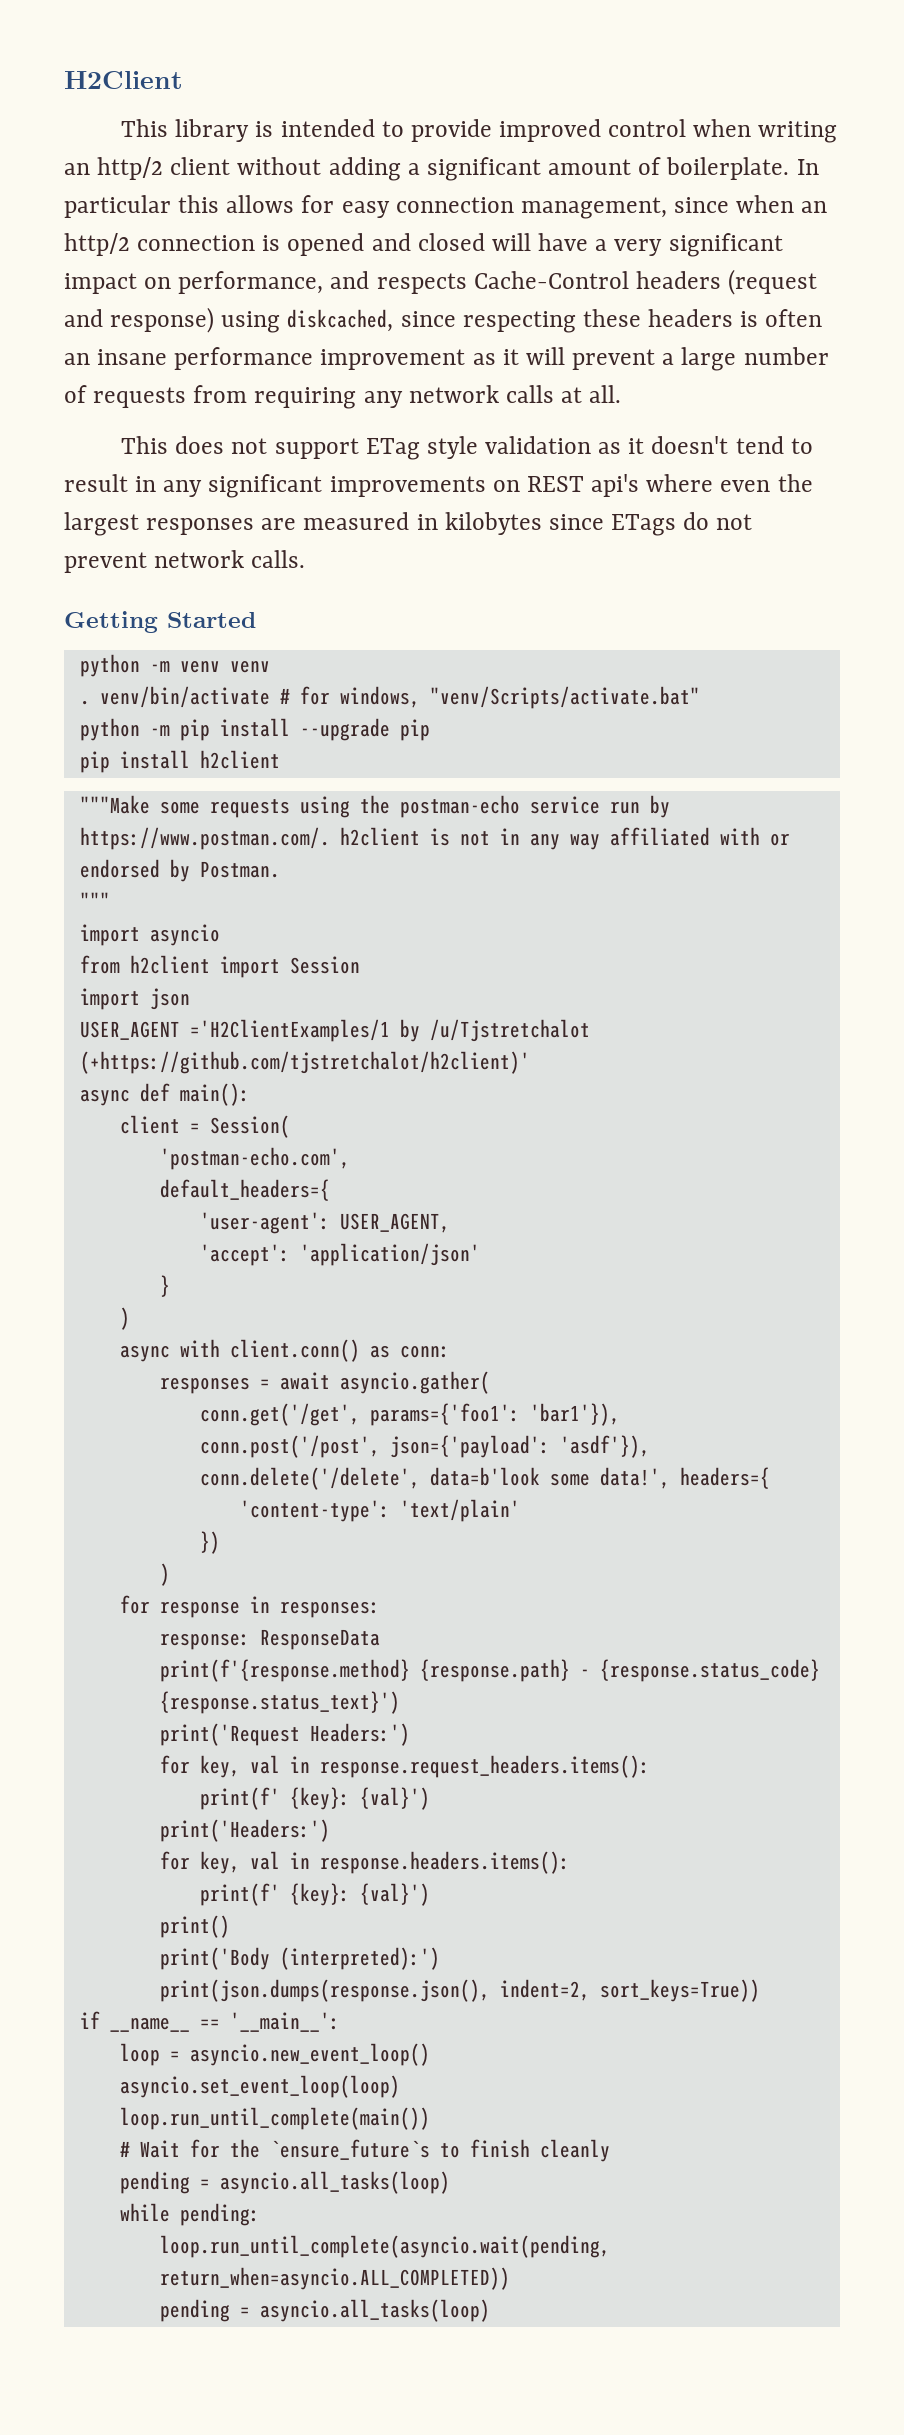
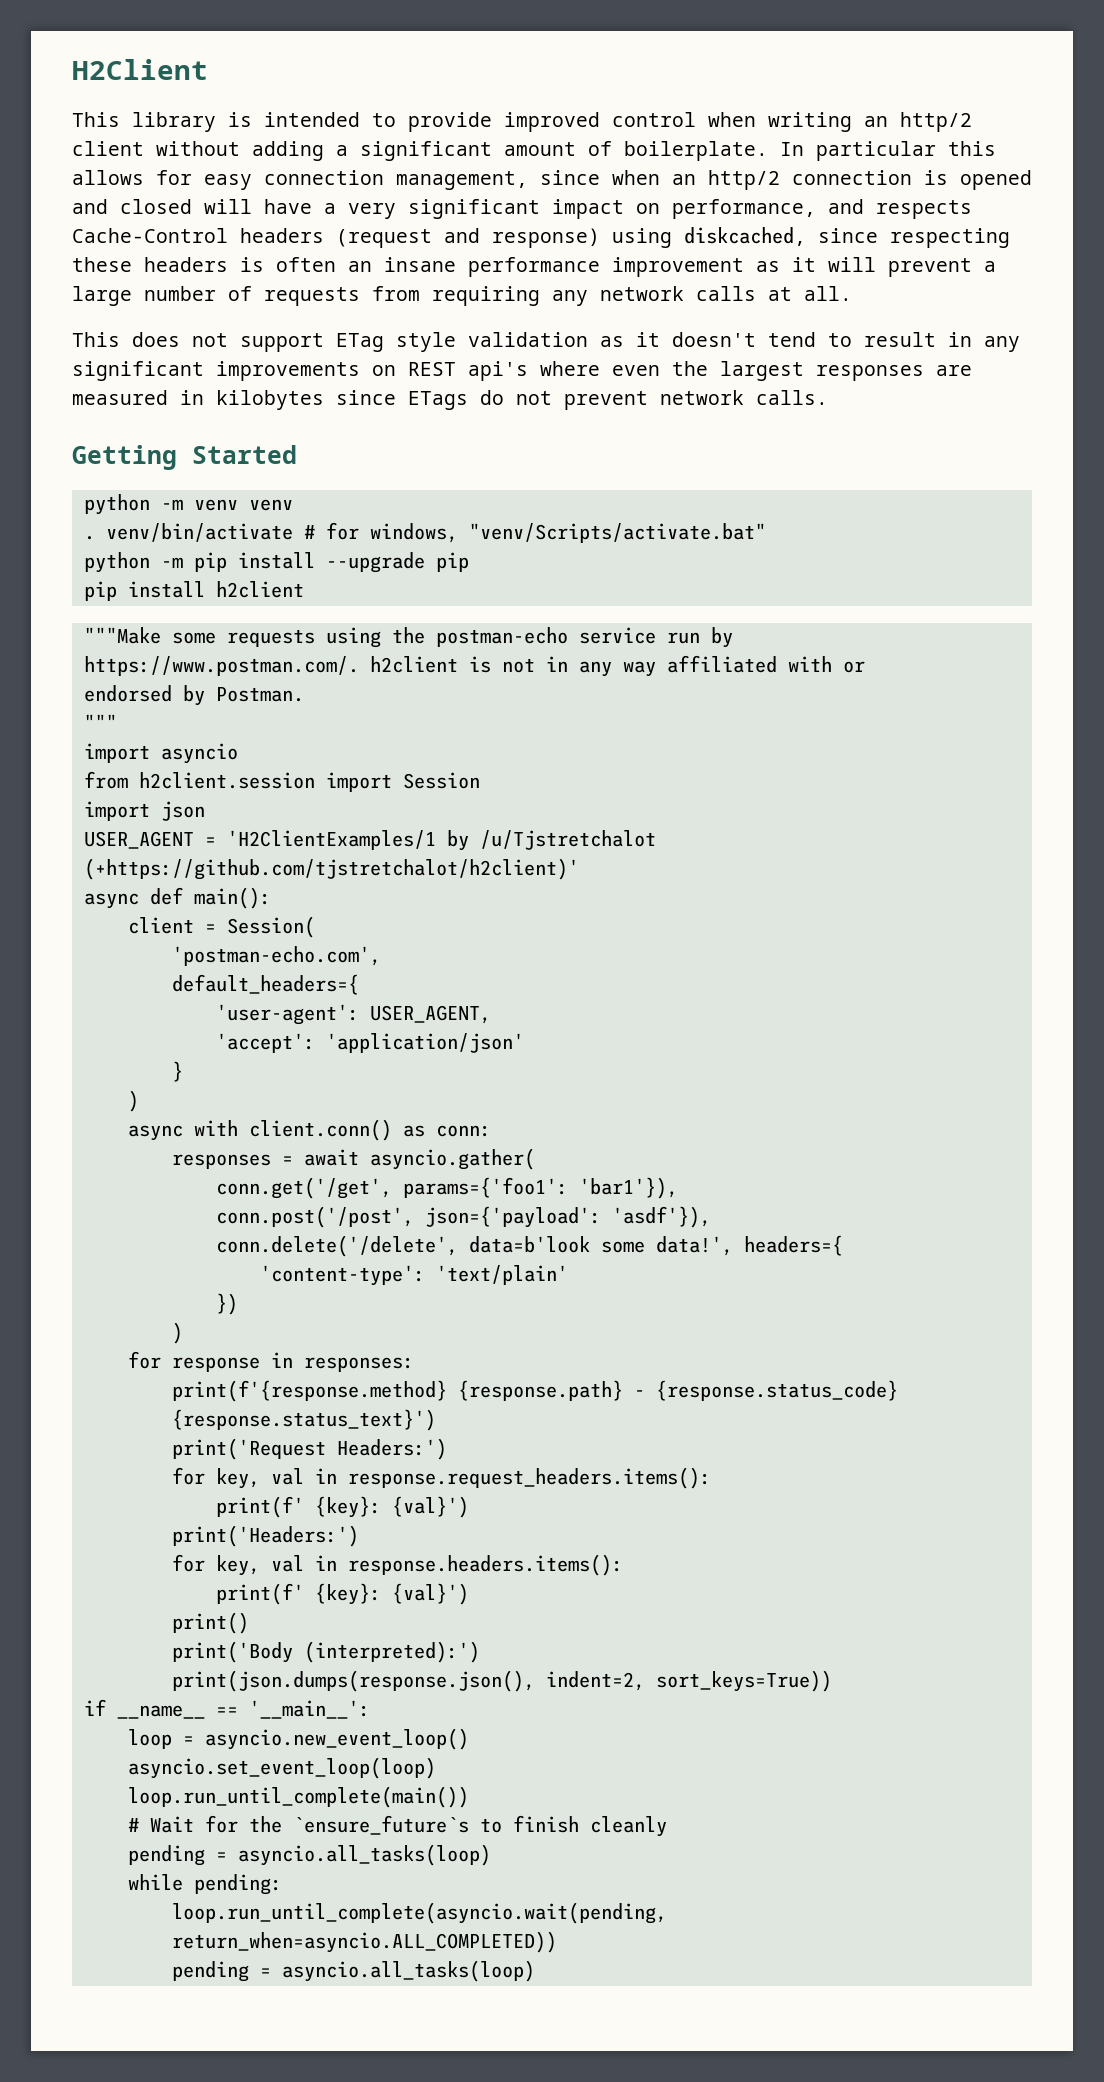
[129,955,210,974] h2client -> [138,772,315,789] h2client.session
[189,1019,390,1042] ='H2ClientExamples/1 -> [204,830,436,850] = 'H2ClientExamples/1
[159,1629,380,1650] // response: ResponseData -> (414, 1364) none

